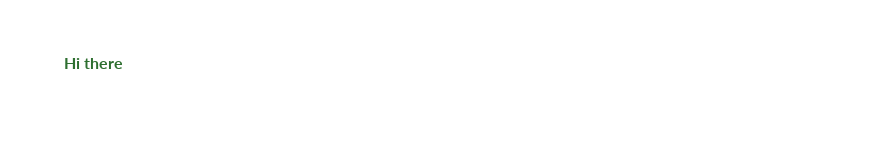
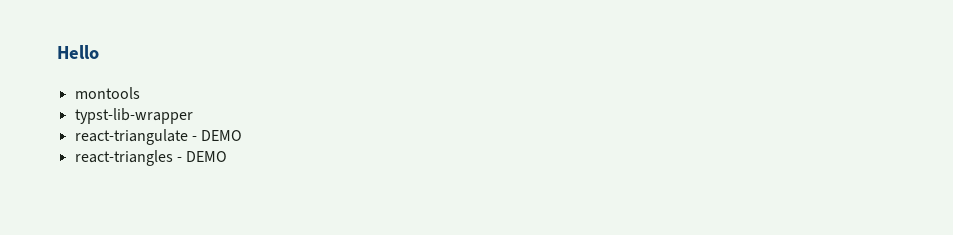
[64,58,124,69] Hi there -> [57,45,99,59] [74,87,140,99] [74,108,193,124] [74,129,243,145] [74,150,228,166] Hello // montools // typst-lib-wrapper // react-triangulate - DEMO // react-triangles - DEMO

